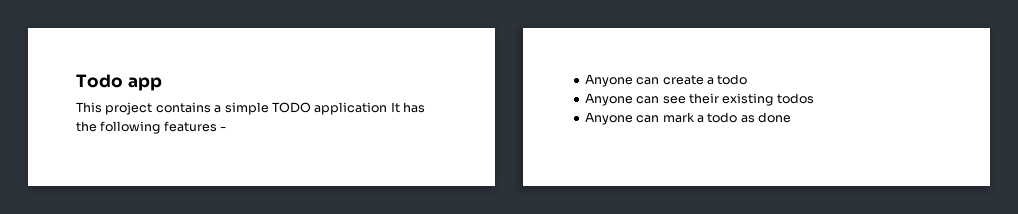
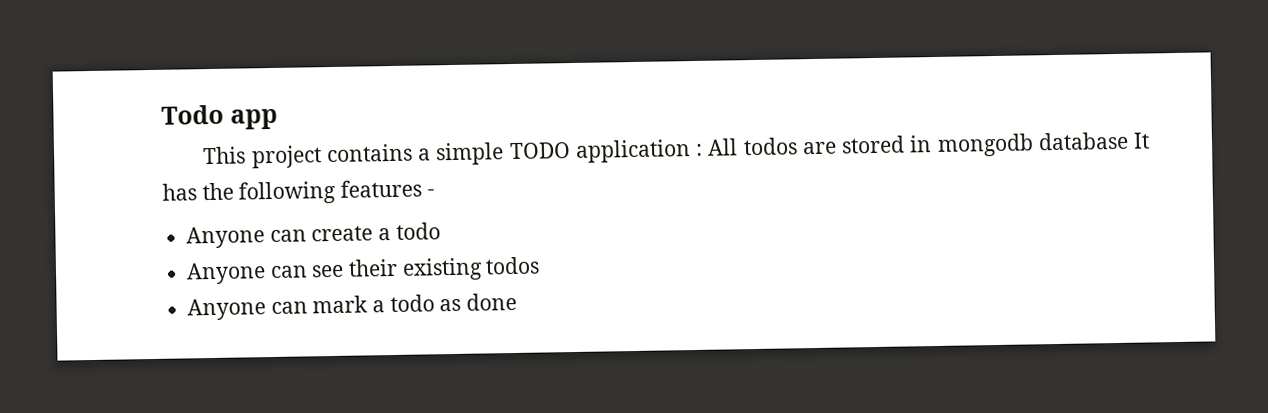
(388, 108) none -> [695,131,1129,157] : All todos are stored in mongodb database

